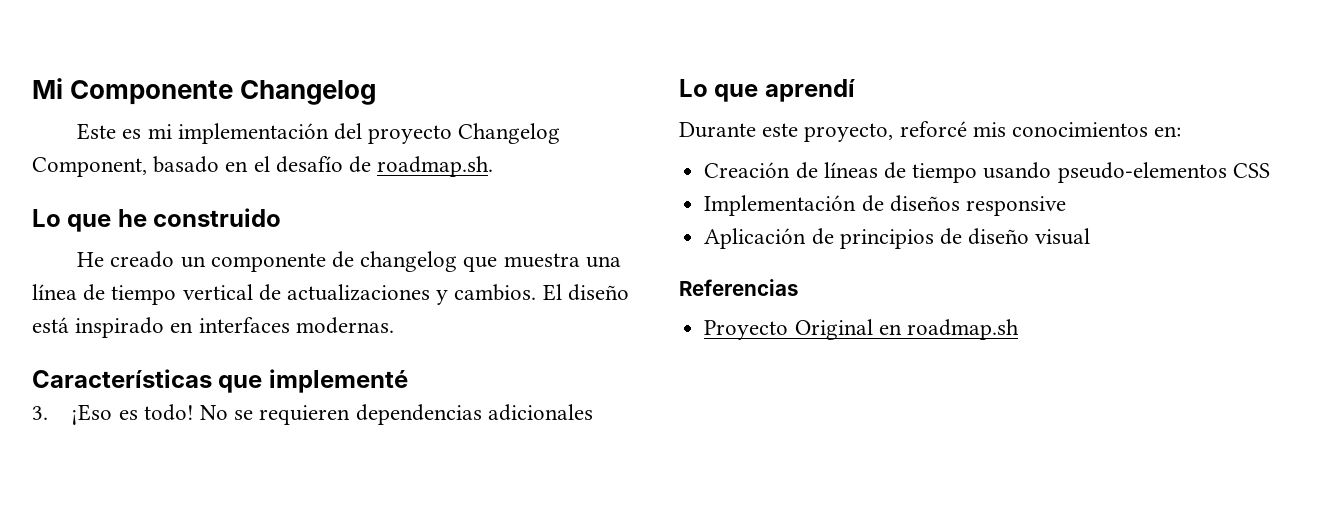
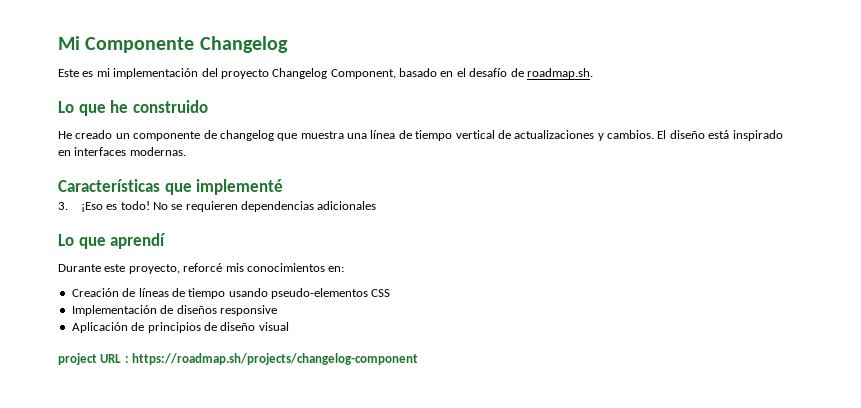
[679,279,798,296] [704,319,1019,340] Referencias // Proyecto Original en roadmap.sh -> [58,353,419,365] project URL : https://roadmap.sh/projects/changelog-component

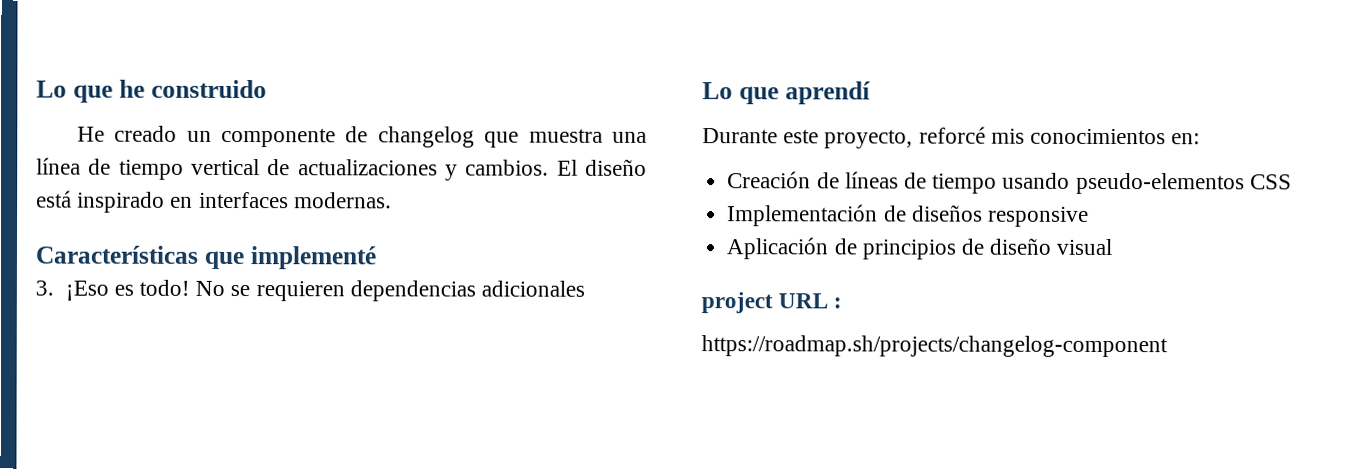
[58,36,288,53] [58,68,593,79] Mi Componente Changelog // Este es mi implementación del proyecto Changelog Component, basado en el desafío de roadmap.sh. // -> (36, 89) none
(129, 359) none -> (843, 303) //

